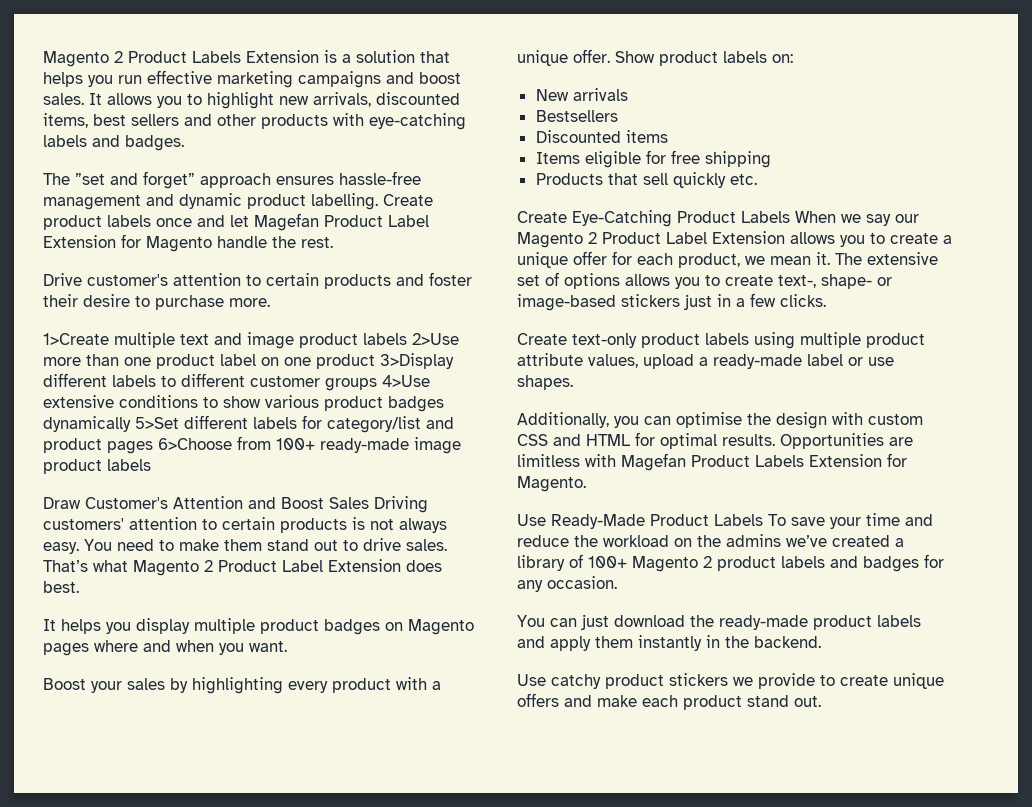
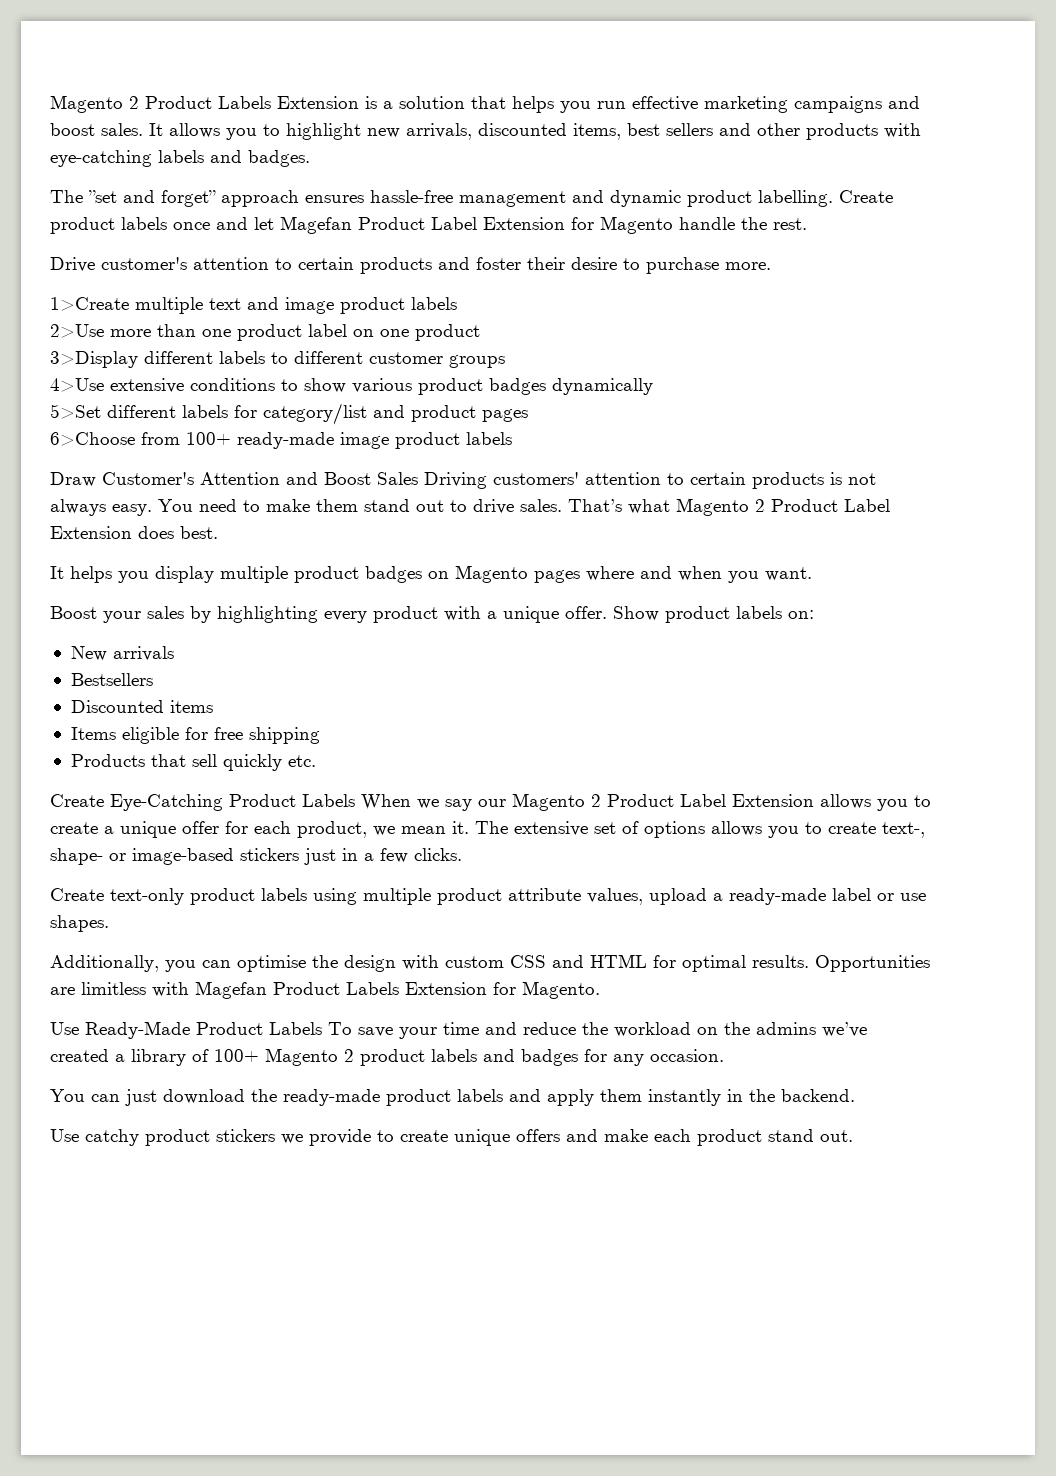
(407, 339) none -> (457, 303) //
(375, 361) none -> (480, 332) //
(377, 384) none -> (505, 361) //
(131, 424) none -> (653, 386) //
(153, 447) none -> (528, 415) //

